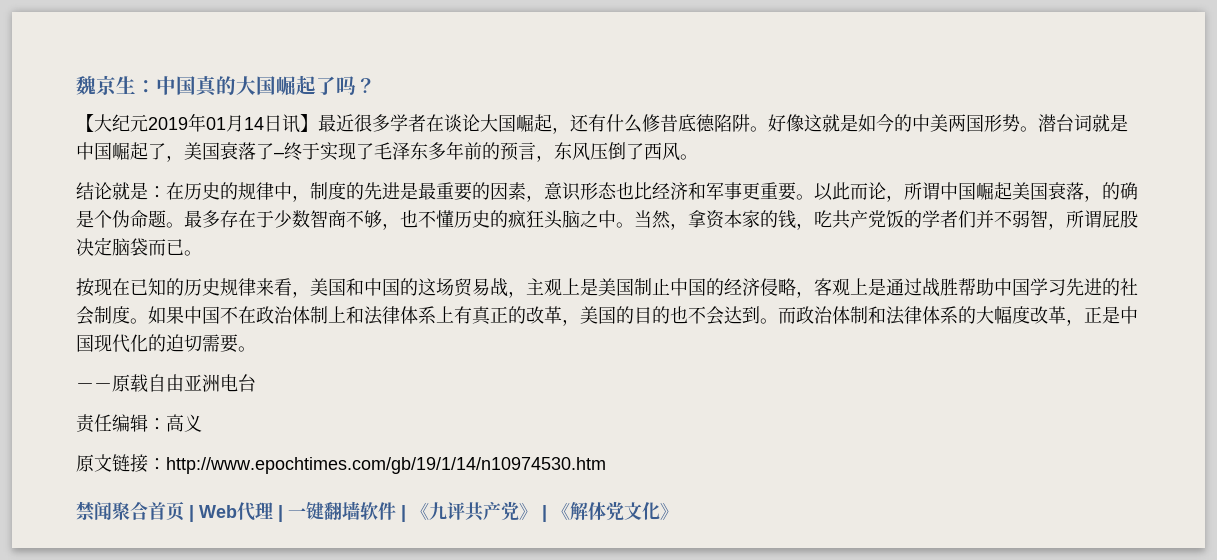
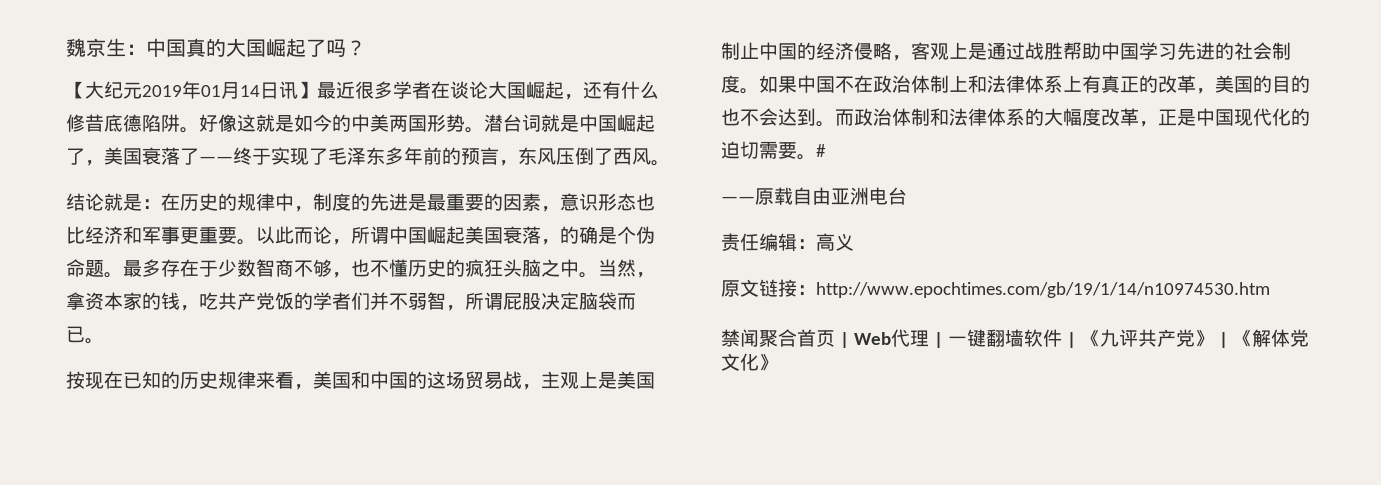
[274,152,284,158] – -> [199,156,233,163] ——
[76,383,112,390] // －－ -> [816,144,826,157] [721,196,755,203] # // ——

